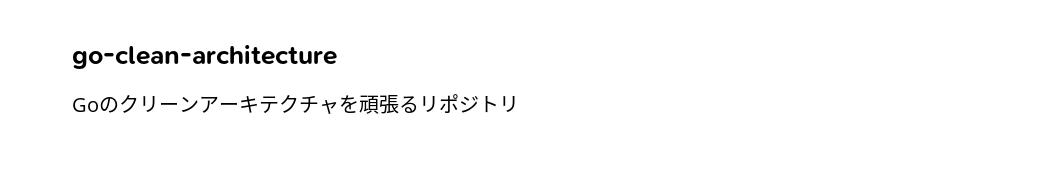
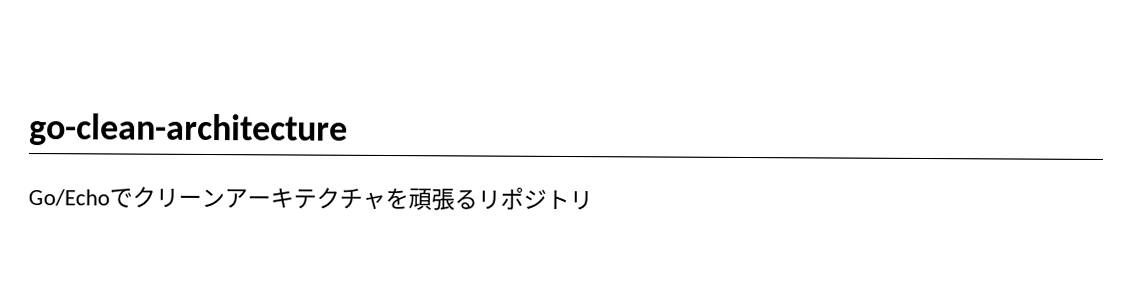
[72,97,119,113] Goの -> [28,188,133,208] Go/Echoで

